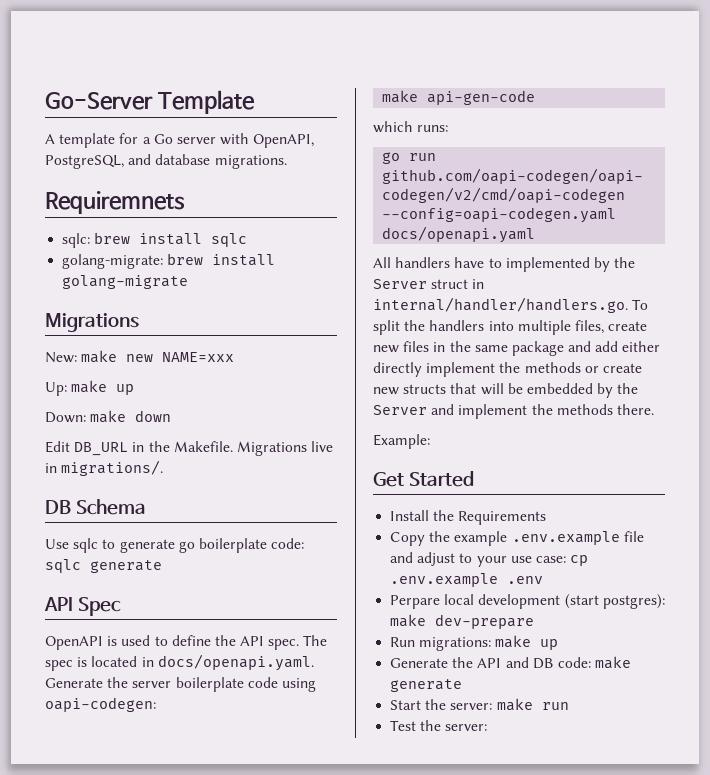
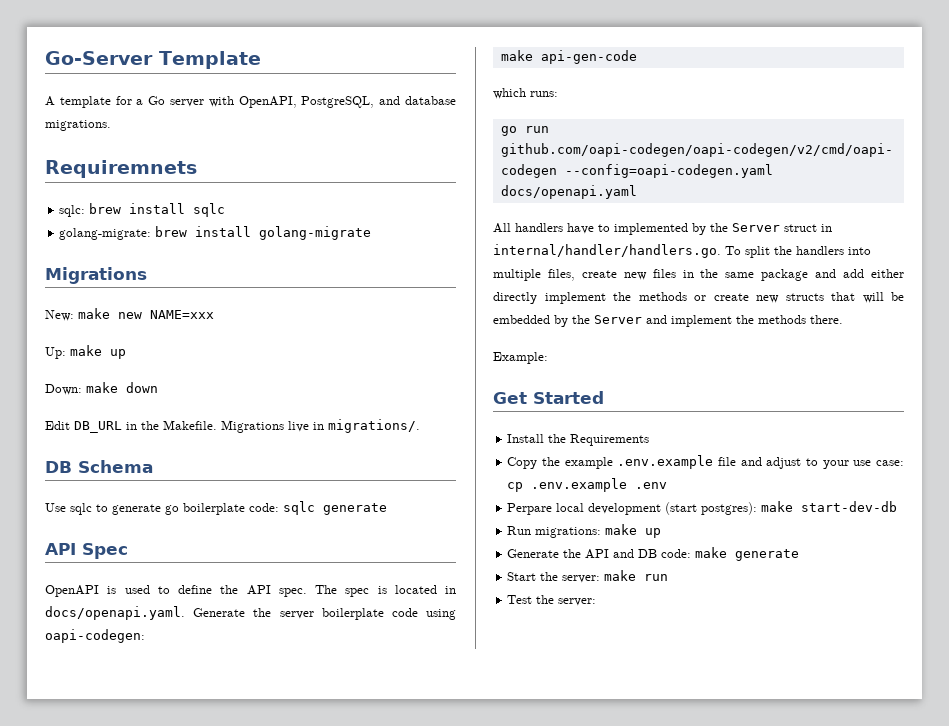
[435,614,535,629] dev-prepare -> [801,501,898,512] start-dev-db

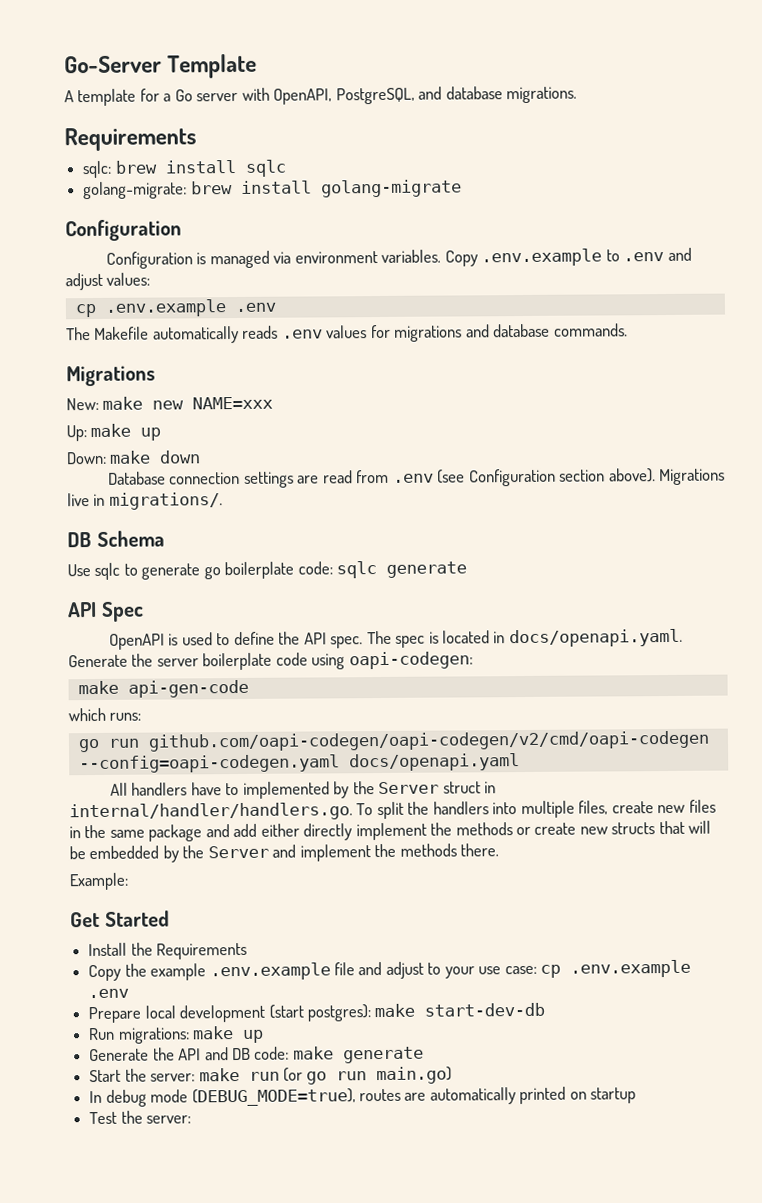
[45,160,197,178] Requiremnets -> [64,127,197,152] Requirements
(372, 233) none -> [65,219,182,242] [105,247,692,269] [65,272,151,291] [74,299,276,318] [66,323,628,344] // Configuration // Configuration is managed via environment variables. Copy .env.example to .env and adjust values: // cp .env.example .env // The Makefile automatically reads .env values for migrations and database commands.
[45,420,217,433] Edit DB_URL in the Makefile. -> [107,468,656,488] Database connection settings are read from .env (see Configuration section above).
[507,503,553,515] Perpare -> [88,1006,142,1024] Prepare
(669, 577) none -> [282,1066,453,1085] [89,1086,637,1107] (or go run main.go) // In debug mode (DEBUG_MODE=true), routes are automatically printed on startup

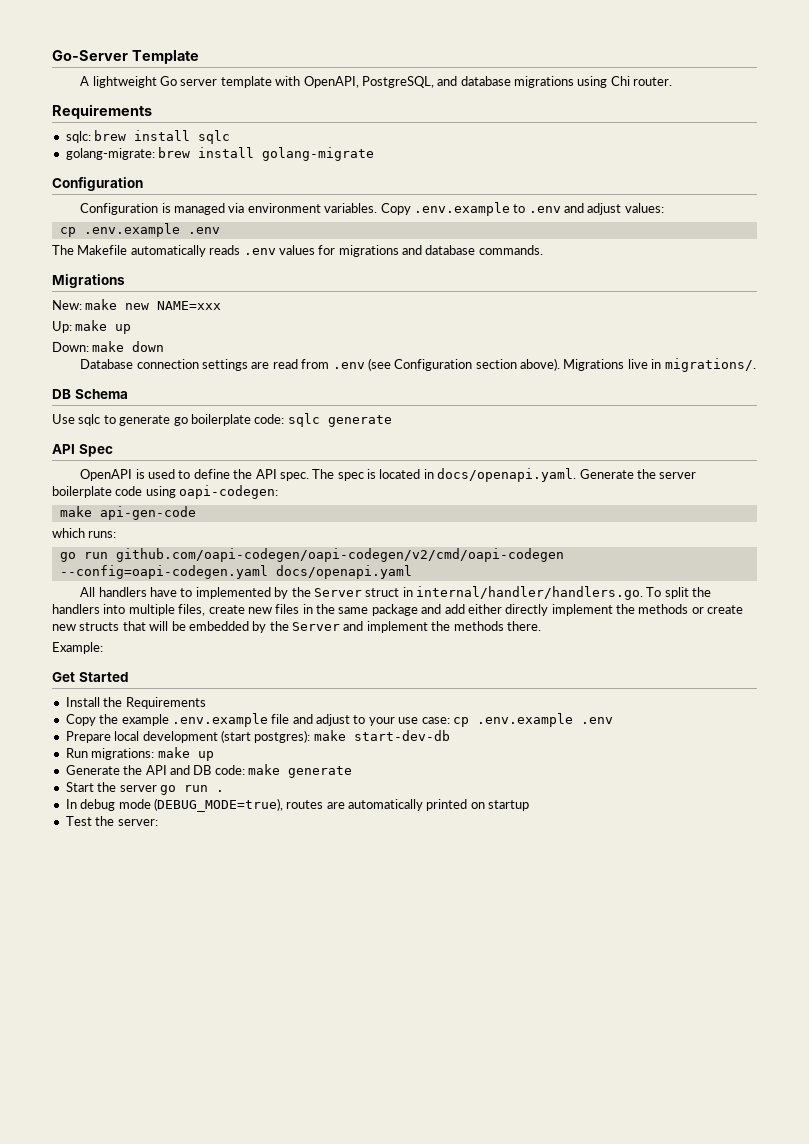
[77,88,172,107] template for a -> [92,76,157,88] lightweight
(239, 97) none -> [220,76,272,88] template
[506,86,578,104] migrations. -> [514,76,673,88] migrations using Chi router.
[150,1066,453,1085] server: make run (or go run main.go) -> [119,785,224,795] server go run .

